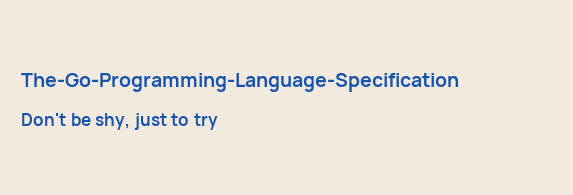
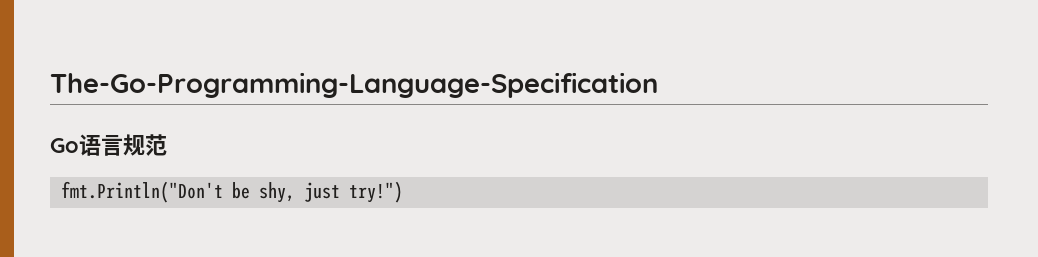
[21,113,66,126] Don't -> [50,134,167,156] [61,181,224,203] Go语言规范 // fmt.Println("Don't
[171,113,218,130] to try -> [349,181,404,203] try!")

